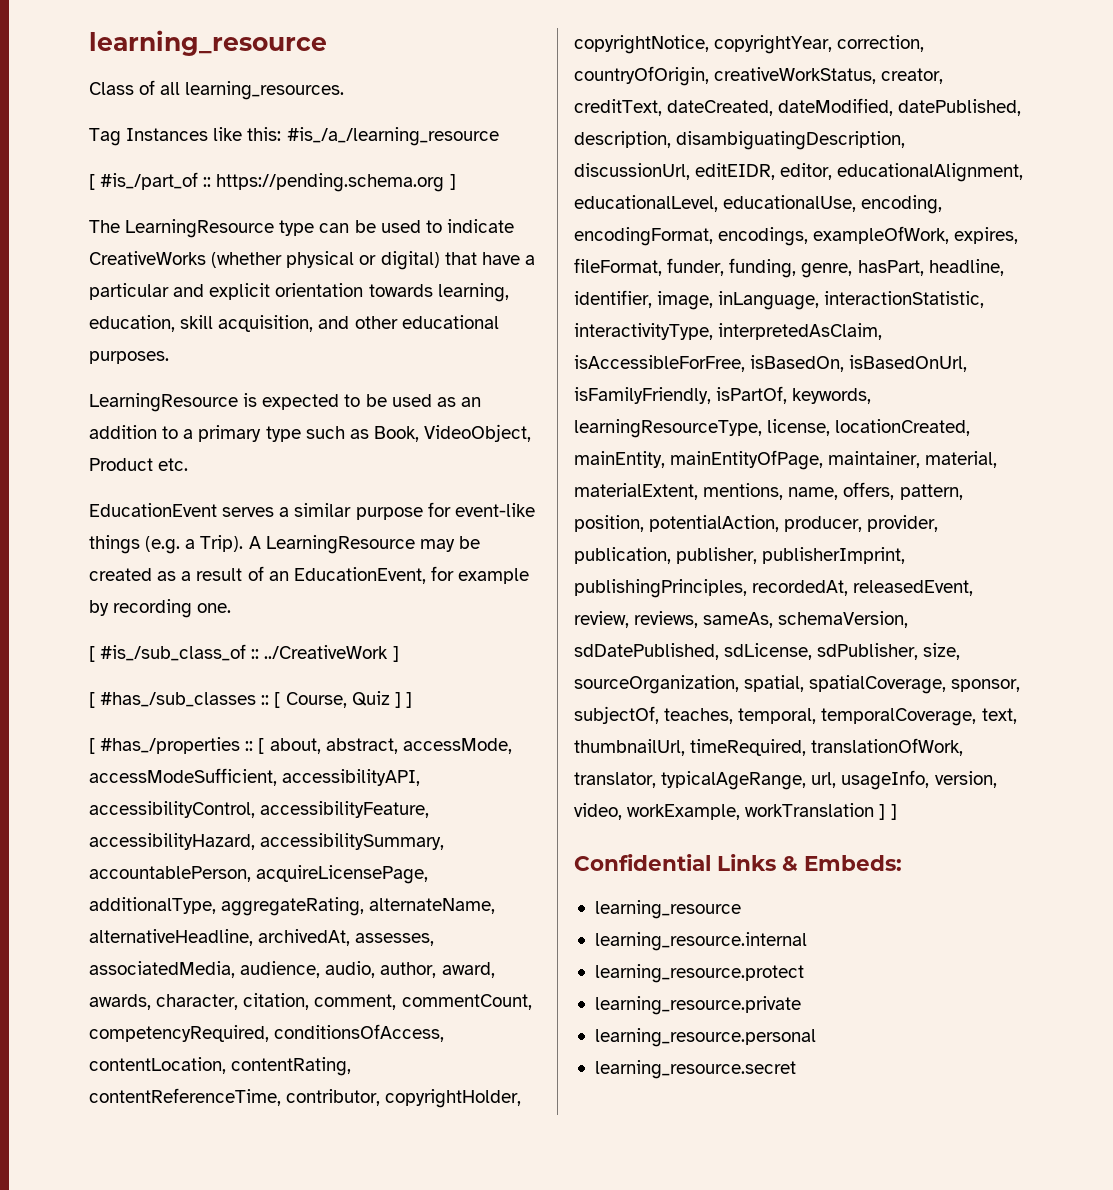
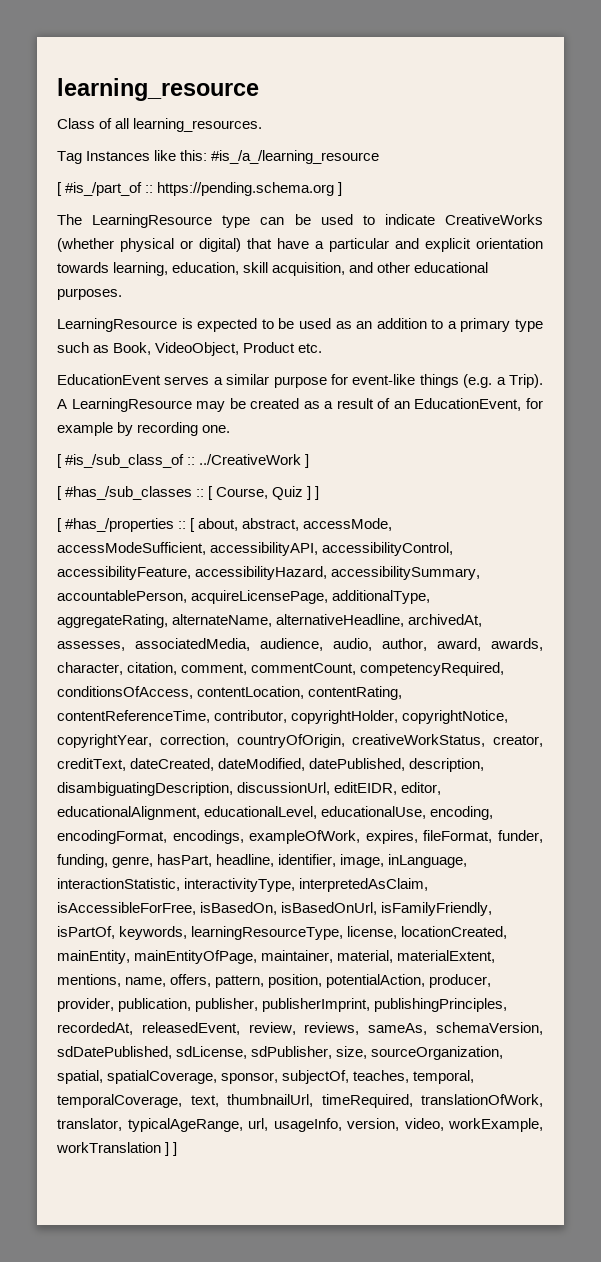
[574,854,902,871] [594,900,741,919] [594,932,807,951] [594,964,804,983] [594,996,801,1015] [594,1028,816,1047] [594,1060,796,1079] // Confidential Links & Embeds: // learning_resource // learning_resource.internal // learning_resource.protect // learning_resource.private // learning_resource.personal // learning_resource.secret -> (178, 1149) none

